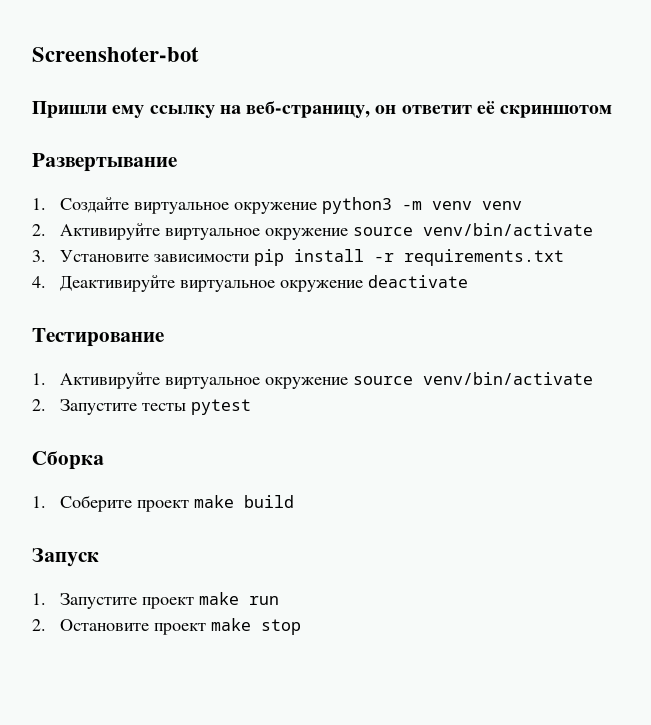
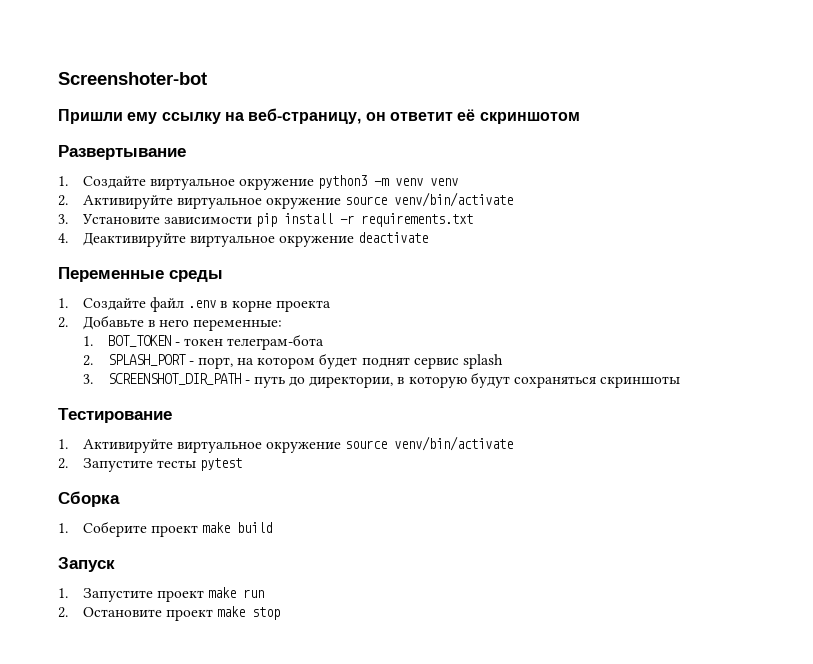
(469, 281) none -> [58,267,223,282] [58,297,331,312] [58,315,283,331] [82,334,325,350] [82,353,503,369] [82,372,681,388] // Переменные среды // 1. Создайте файл .env в корне проекта // 2. Добавьте в него переменные: // 1. BOT_TOKEN - токен телеграм-бота // 2. SPLASH_PORT - порт, на котором будет поднят сервис splash // 3. SCREENSHOT_DIR_PATH - путь до директории, в которую будут сохраняться скриншоты

